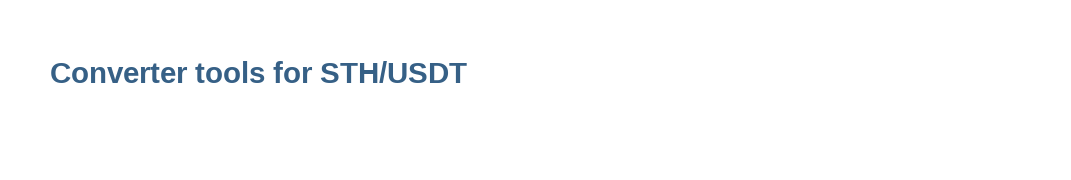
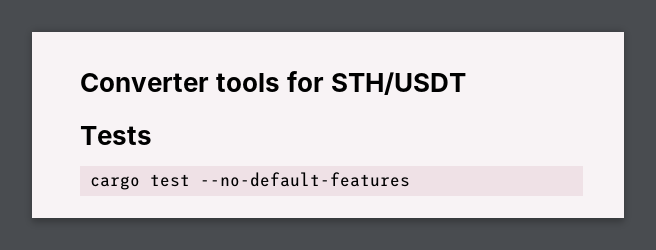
(467, 72) none -> [80,126,152,145] [89,172,410,190] // Tests // cargo test --no-default-features

